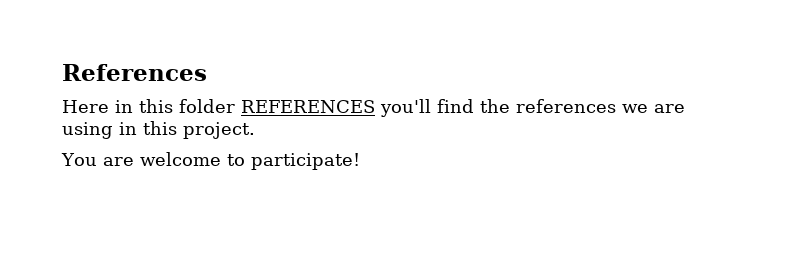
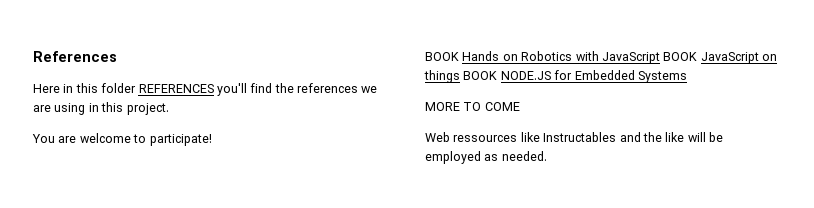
(360, 161) none -> [425,51,777,64] [424,70,687,83] [425,102,520,111] [425,132,723,142] [425,151,547,164] // BOOK Hands on Robotics with JavaScript BOOK JavaScript on things BOOK NODE.JS for Embedded Systems // MORE TO COME // Web ressources like Instructables and the like will be employed as needed.

